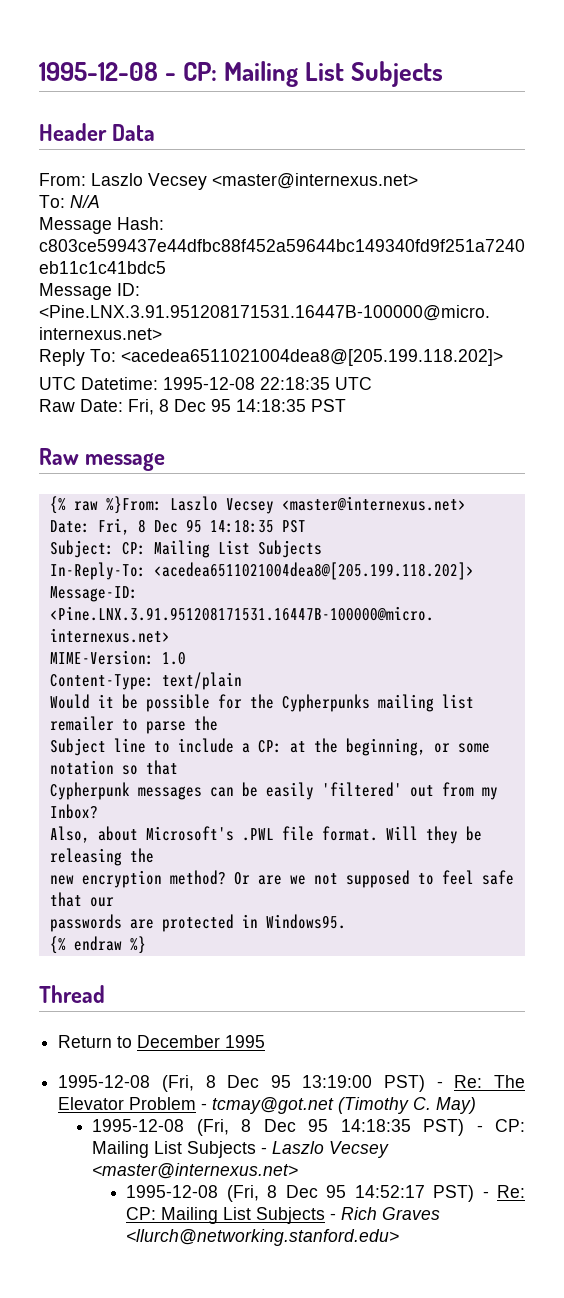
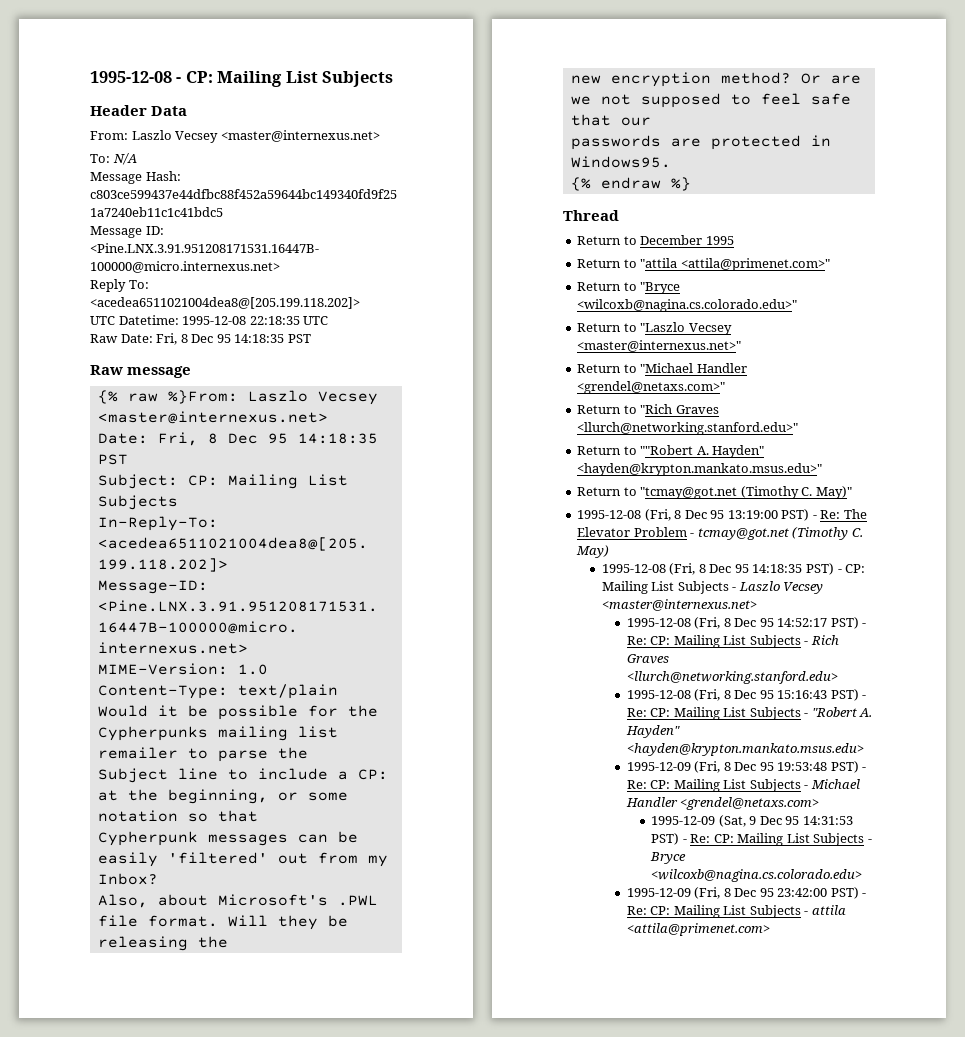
(266, 1041) none -> [577,258,830,271] [577,282,681,294] [577,299,798,312] [577,322,732,335] [577,340,742,352] [577,363,747,373] [577,381,726,394] [577,404,719,414] [577,422,799,435] [577,445,765,458] [577,463,823,476] [577,486,852,499] // Return to "attila <attila@primenet.com>" // Return to "Bryce <wilcoxb@nagina.cs.colorado.edu>" // Return to "Laszlo Vecsey <master@internexus.net>" // Return to "Michael Handler <grendel@netaxs.com>" // Return to "Rich Graves <llurch@networking.stanford.edu>" // Return to ""Robert A. Hayden" <hayden@krypton.mankato.msus.edu>" // Return to "tcmay@got.net (Timothy C. May)"
(400, 1237) none -> [626,689,867,701] [626,707,873,720] [625,725,680,738] [626,743,864,756] [626,761,867,773] [626,779,860,792] [625,797,820,810] [651,815,853,827] [651,833,872,846] [650,852,687,864] [651,869,863,882] [626,887,867,899] [626,905,846,918] [626,923,770,936] // 1995-12-08 (Fri, 8 Dec 95 15:16:43 PST) - Re: CP: Mailing List Subjects - "Robert A. Hayden" <hayden@krypton.mankato.msus.edu> // 1995-12-09 (Fri, 8 Dec 95 19:53:48 PST) - Re: CP: Mailing List Subjects - Michael Handler <grendel@netaxs.com> // 1995-12-09 (Sat, 9 Dec 95 14:31:53 PST) - Re: CP: Mailing List Subjects - Bryce <wilcoxb@nagina.cs.colorado.edu> // 1995-12-09 (Fri, 8 Dec 95 23:42:00 PST) - Re: CP: Mailing List Subjects - attila <attila@primenet.com>

